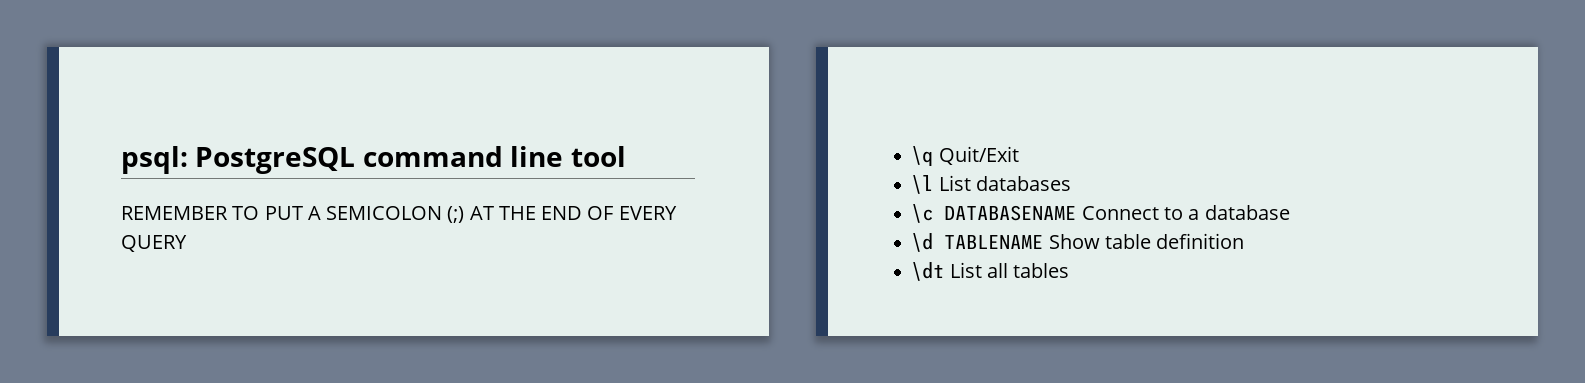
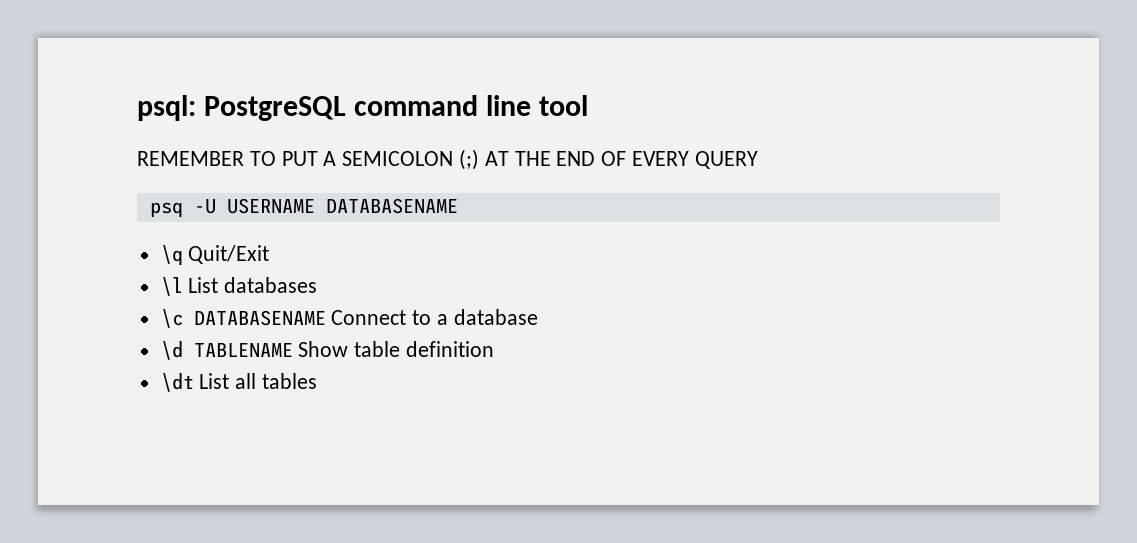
(187, 243) none -> [149,198,458,217] // psq -U USERNAME DATABASENAME

